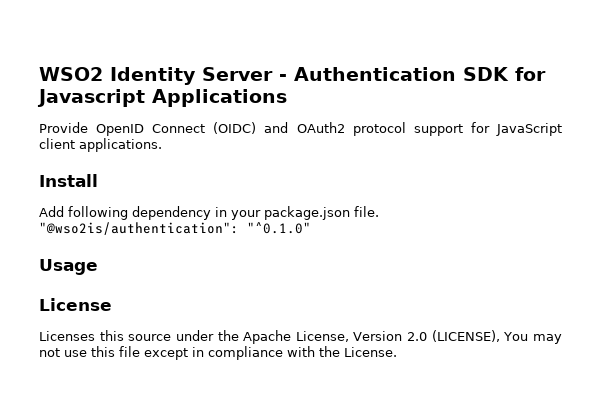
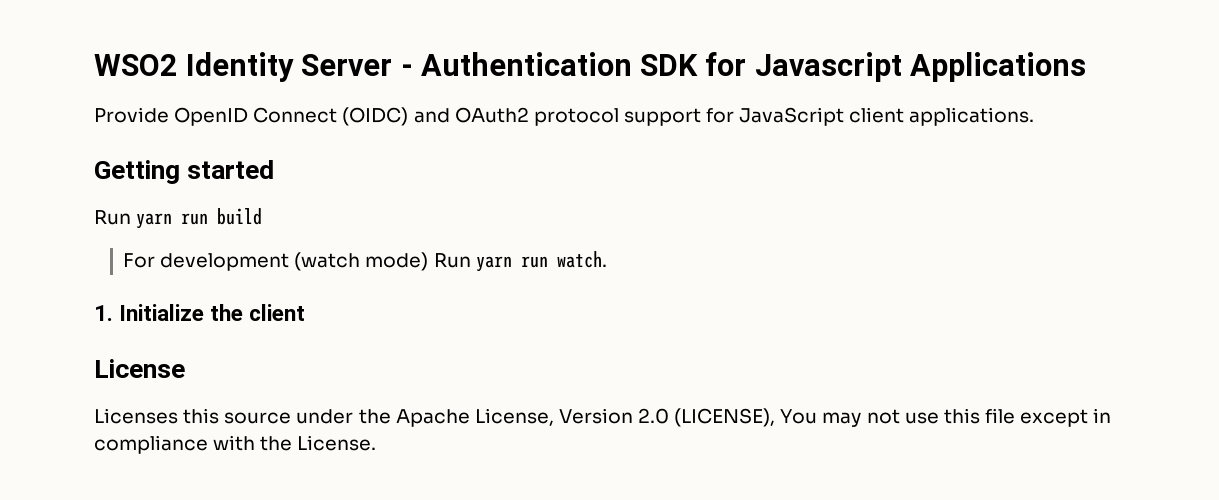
[39,174,98,187] [39,206,379,220] [39,222,311,235] [39,259,98,275] Install // Add following dependency in your package.json file. "@wso2is/authentication": "^0.1.0" // Usage -> [94,160,275,184] [94,208,263,229] [122,251,607,272] [94,304,306,321] Getting started // Run yarn run build // For development (watch mode) Run yarn run watch. // 1. Initialize the client

